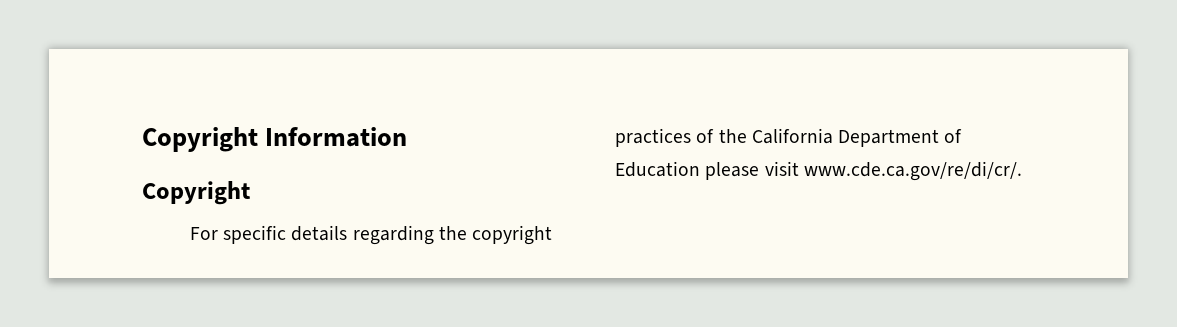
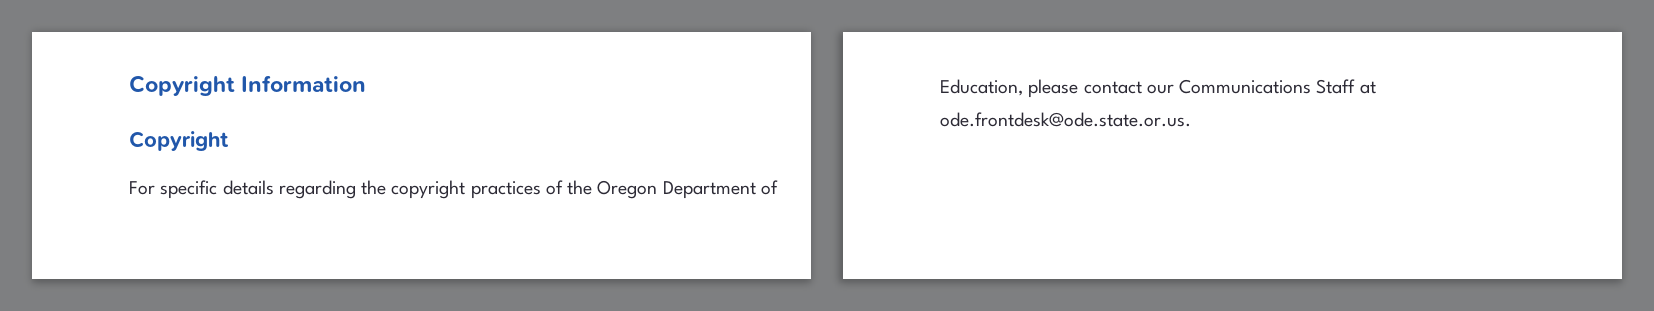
[751,128,833,144] California -> [597,180,658,199] Oregon
[615,161,1022,181] Education please visit www.cde.ca.gov/re/di/cr/. -> [940,79,1376,98] [940,112,1191,127] Education, please contact our Communications Staff at ode.frontdesk@ode.state.or.us.

